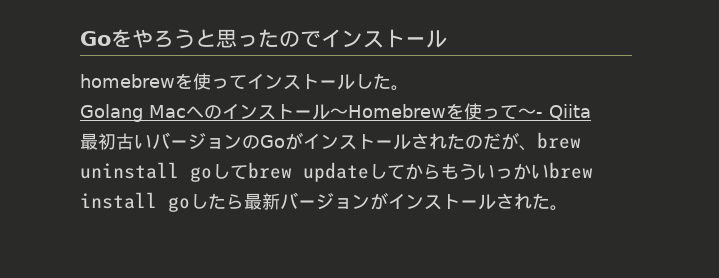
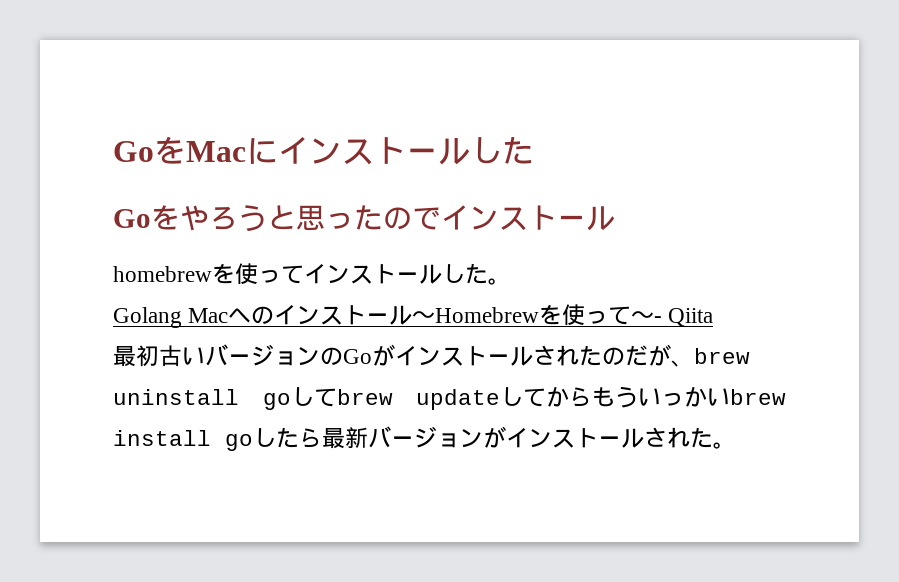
[80,29,132,48] Goを -> [113,136,534,165] [113,205,180,230] GoをMacにインストールした // Goを

